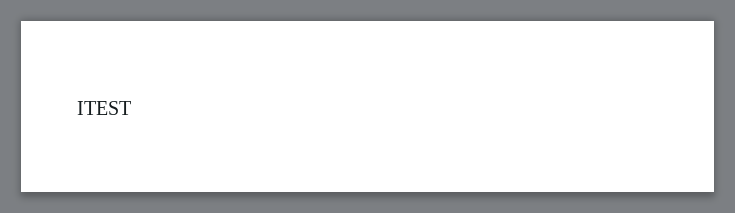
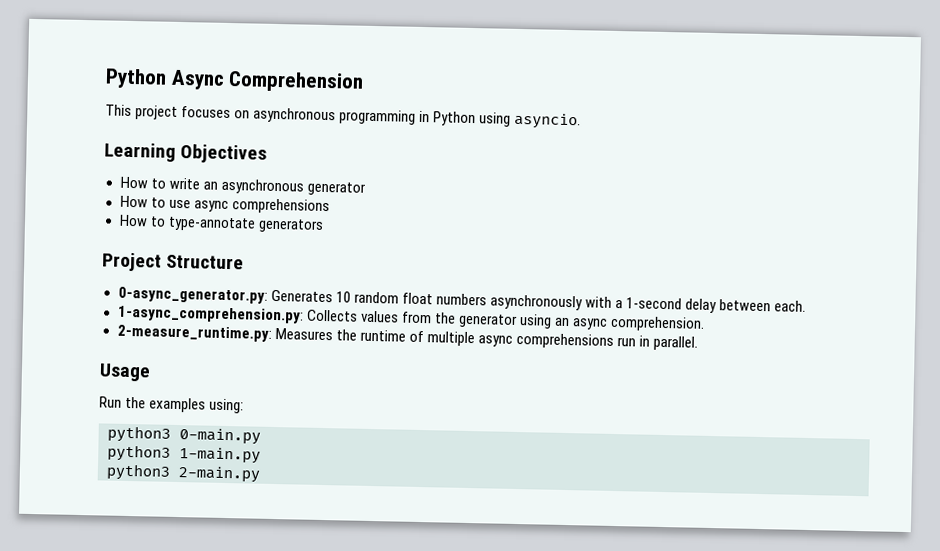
[77,101,131,115] ITEST -> [105,68,365,93] [105,104,582,130] [104,142,268,164] [119,176,366,196] [119,195,330,215] [118,214,324,233] [102,252,245,272] [117,286,807,314] [117,305,705,332] [116,324,698,351] [99,363,151,382] [99,396,245,414] [107,425,261,445] [107,444,261,464] [106,463,260,483] Python Async Comprehension // This project focuses on asynchronous programming in Python using asyncio. // Learning Objectives // How to write an asynchronous generator // How to use async comprehensions // How to type-annotate generators // Project Structure // 0-async_generator.py: Generates 10 random float numbers asynchronously with a 1-second delay between each. // 1-async_comprehension.py: Collects values from the generator using an async comprehension. // 2-measure_runtime.py: Measures the runtime of multiple async comprehensions run in parallel. // Usage // Run the examples using: // python3 0-main.py // python3 1-main.py // python3 2-main.py

